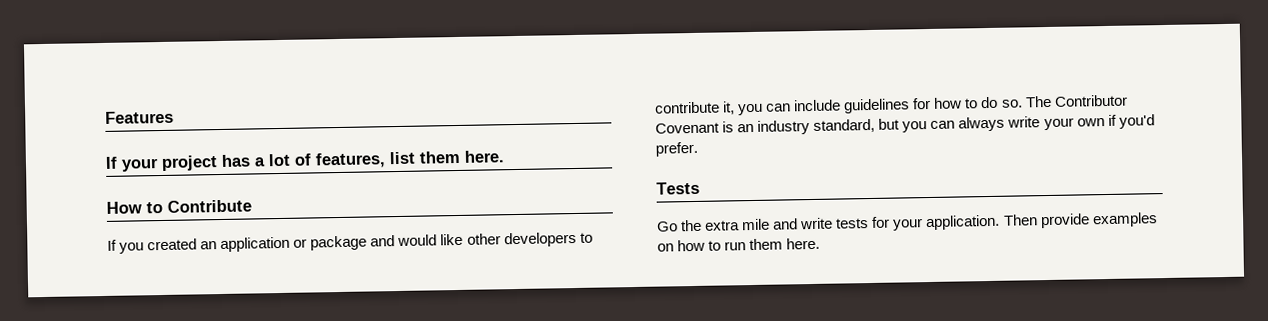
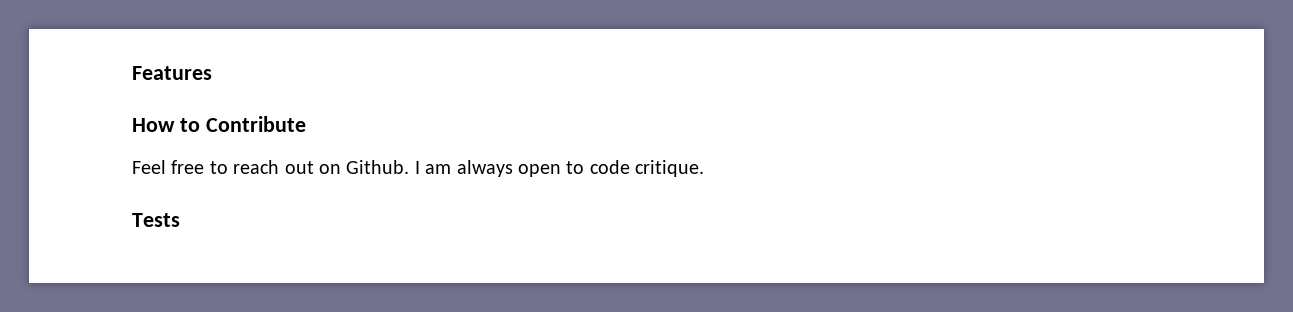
[105,150,505,172] [106,199,252,214] [107,231,593,254] [655,94,1128,116] [655,114,1155,135] [655,141,698,157] [656,181,700,195] [657,212,1158,232] [657,237,821,252] If your project has a lot of features, list them here. // How to Contribute // If you created an application or package and would like other developers to contribute it, you can include guidelines for how to do so. The Contributor Covenant is an industry standard, but you can always write your own if you'd prefer. // Tests // Go the extra mile and write tests for your application. Then provide examples on how to run them here. -> [132,116,306,132] [132,160,705,177] [132,213,180,227] How to Contribute // Feel free to reach out on Github. I am always open to code critique. // Tests

